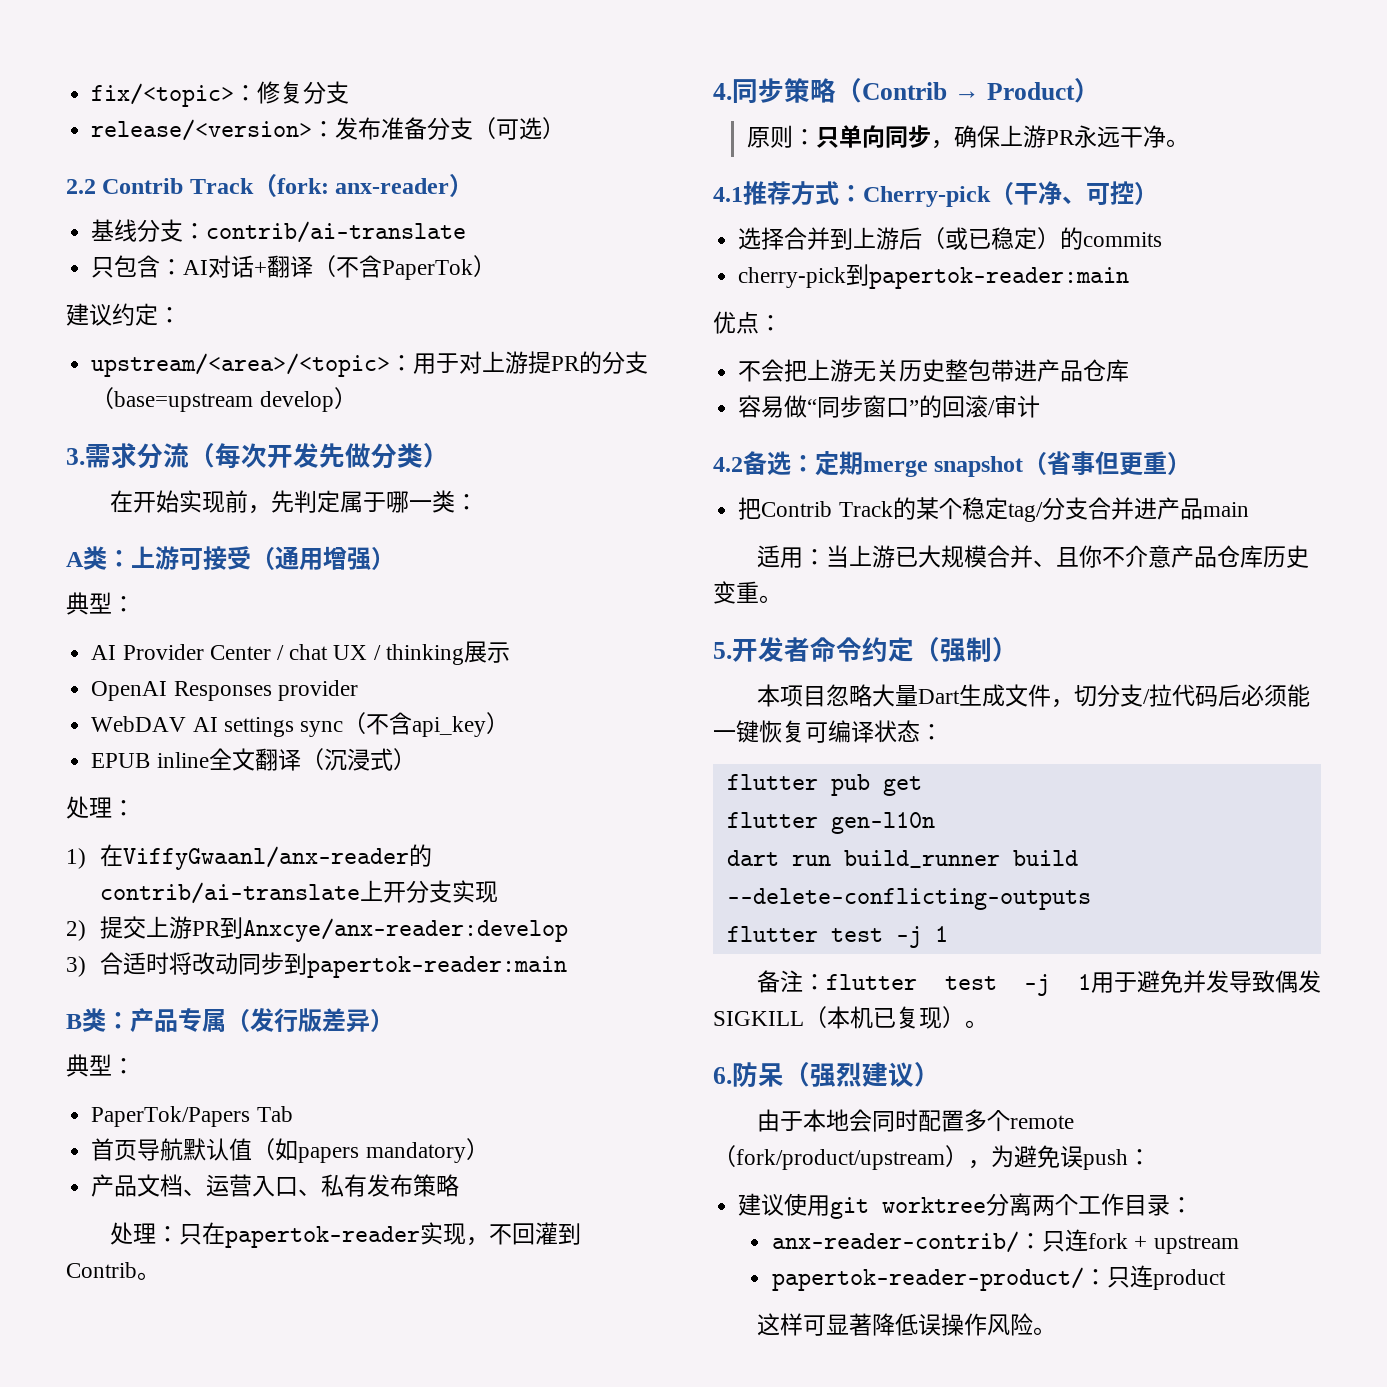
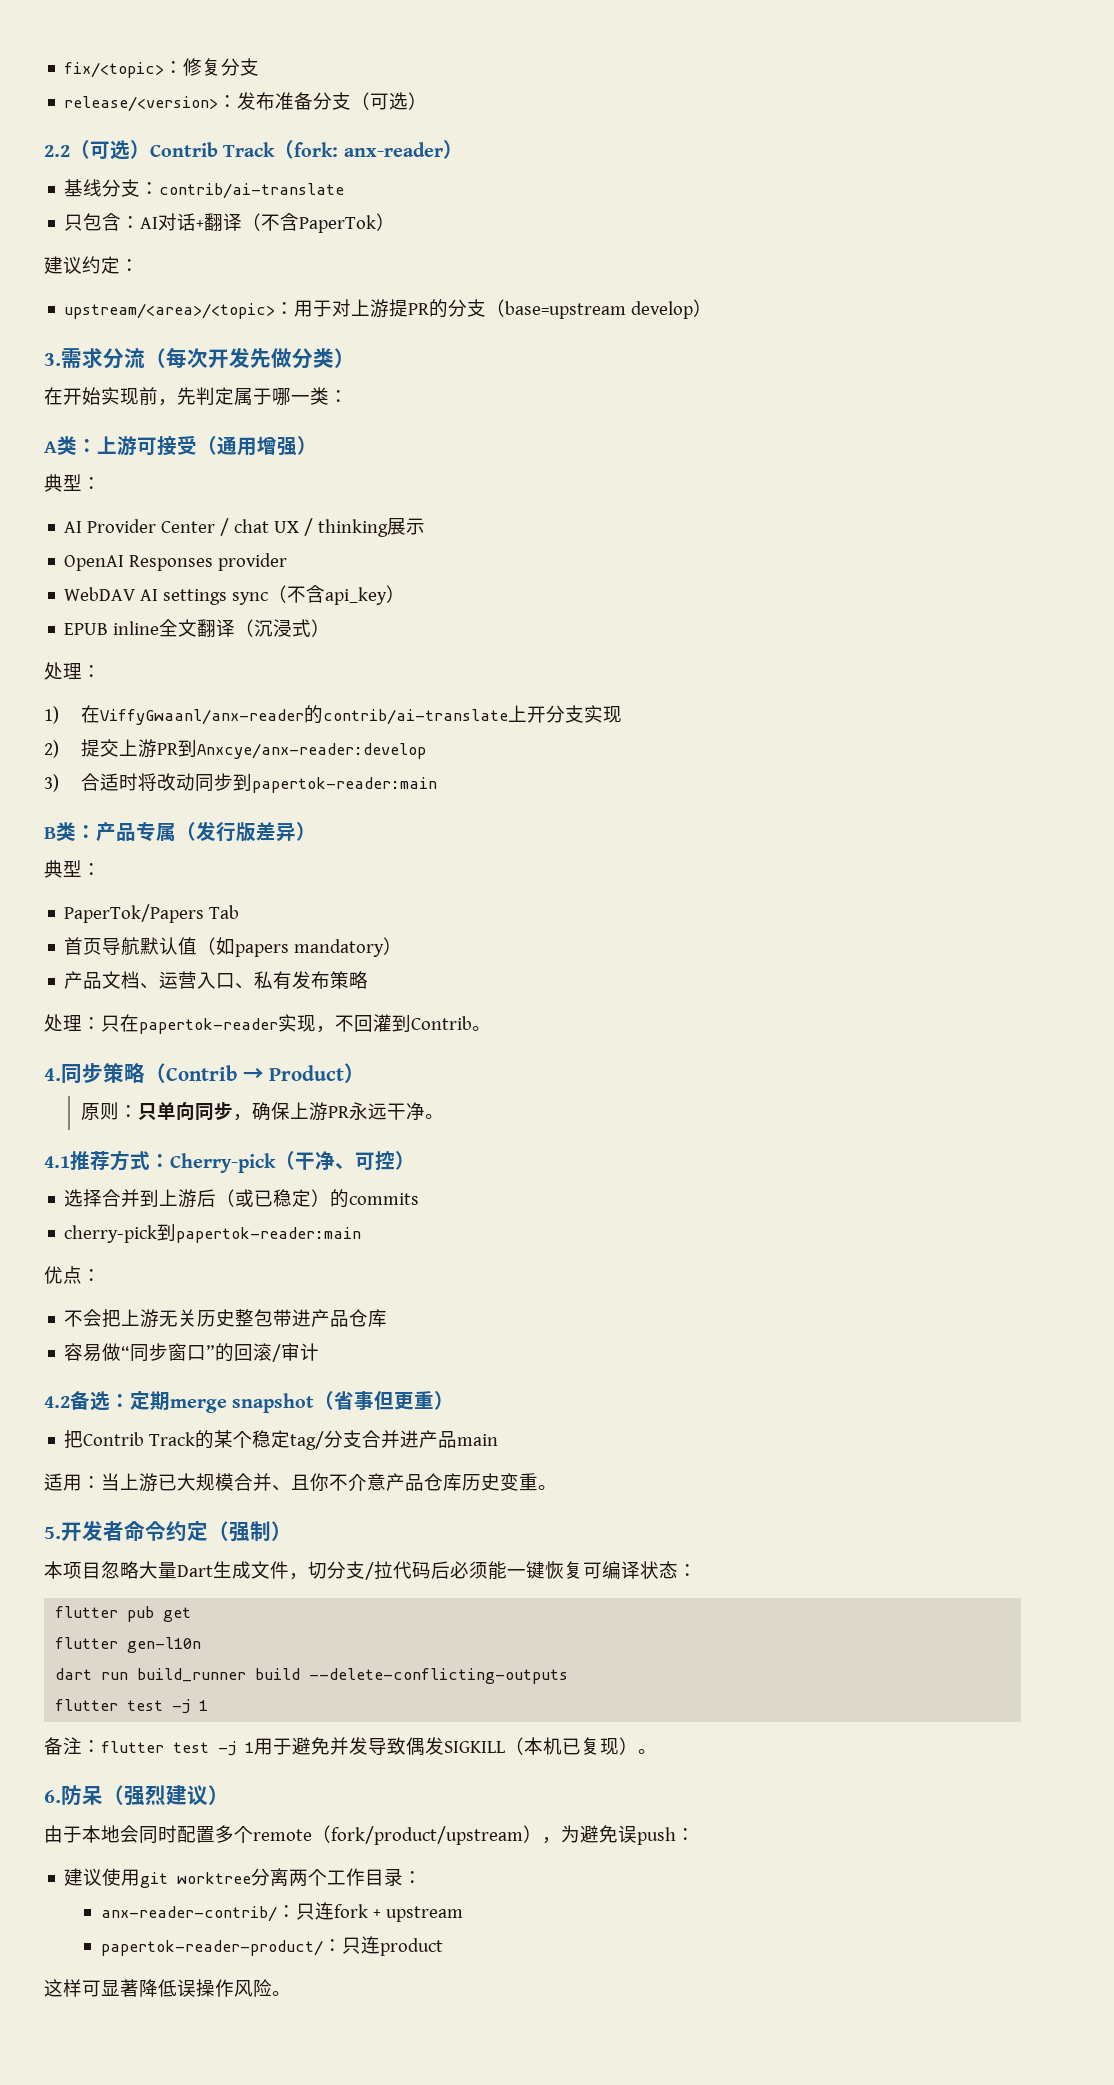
(96, 186) none -> [70,140,150,160] （可选）

